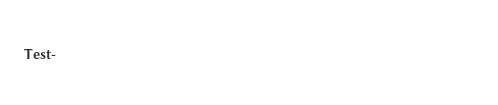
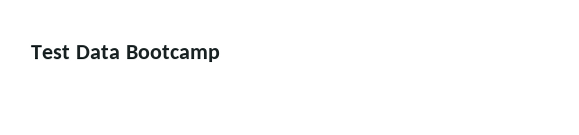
[24,48,56,59] Test- -> [30,45,220,63] Test Data Bootcamp

